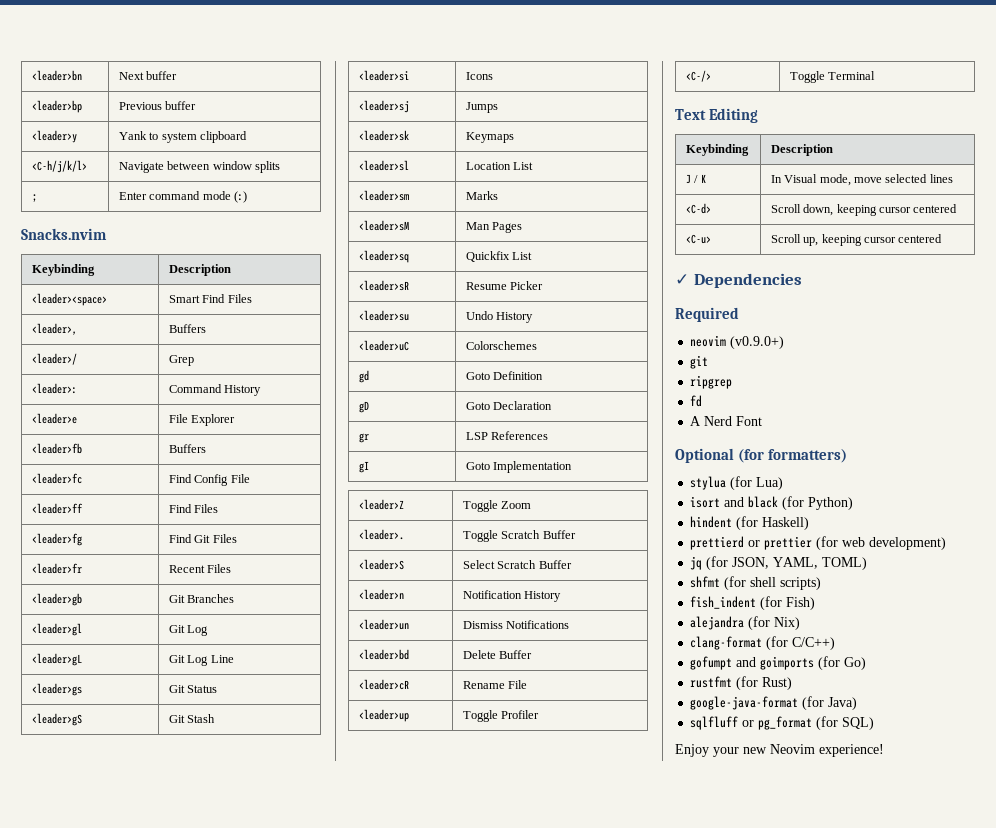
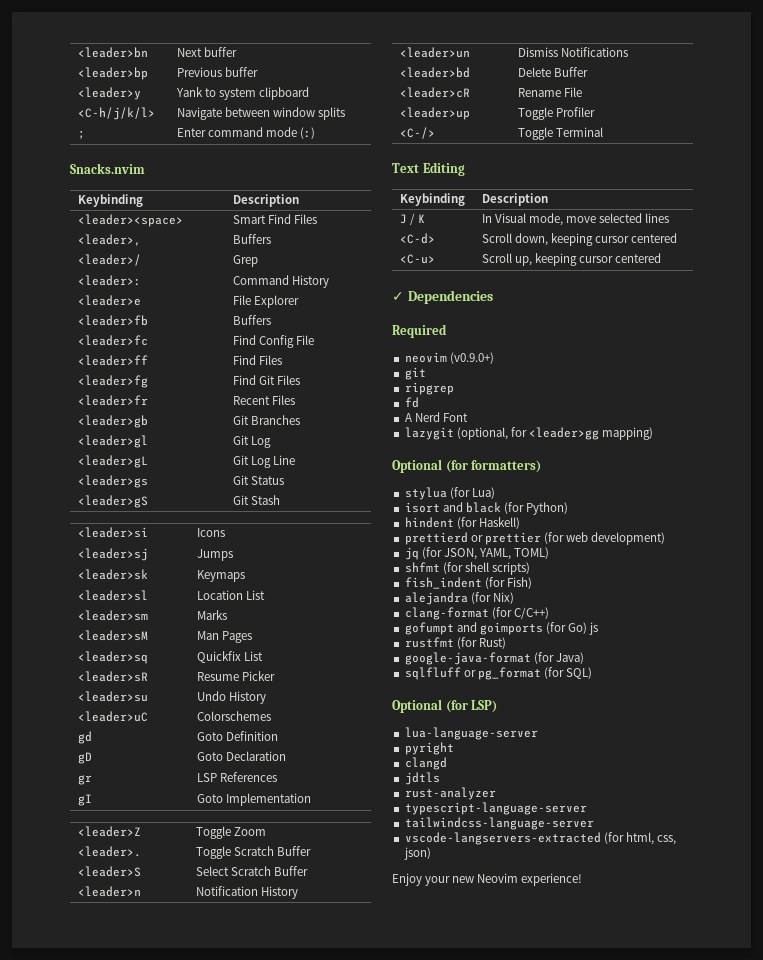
(763, 421) none -> [404,427,654,440] // lazygit (optional, for <leader>gg mapping)
(867, 663) none -> [589,622,599,635] js
(875, 723) none -> [392,699,498,713] [404,727,538,740] [404,742,454,755] [404,757,447,770] [404,772,440,785] [404,787,496,800] [404,802,587,815] [404,817,594,830] [404,832,676,845] [403,847,431,860] // Optional (for LSP) // lua-language-server // pyright // clangd // jdtls // rust-analyzer // typescript-language-server // tailwindcss-language-server // vscode-langservers-extracted (for html, css, json)

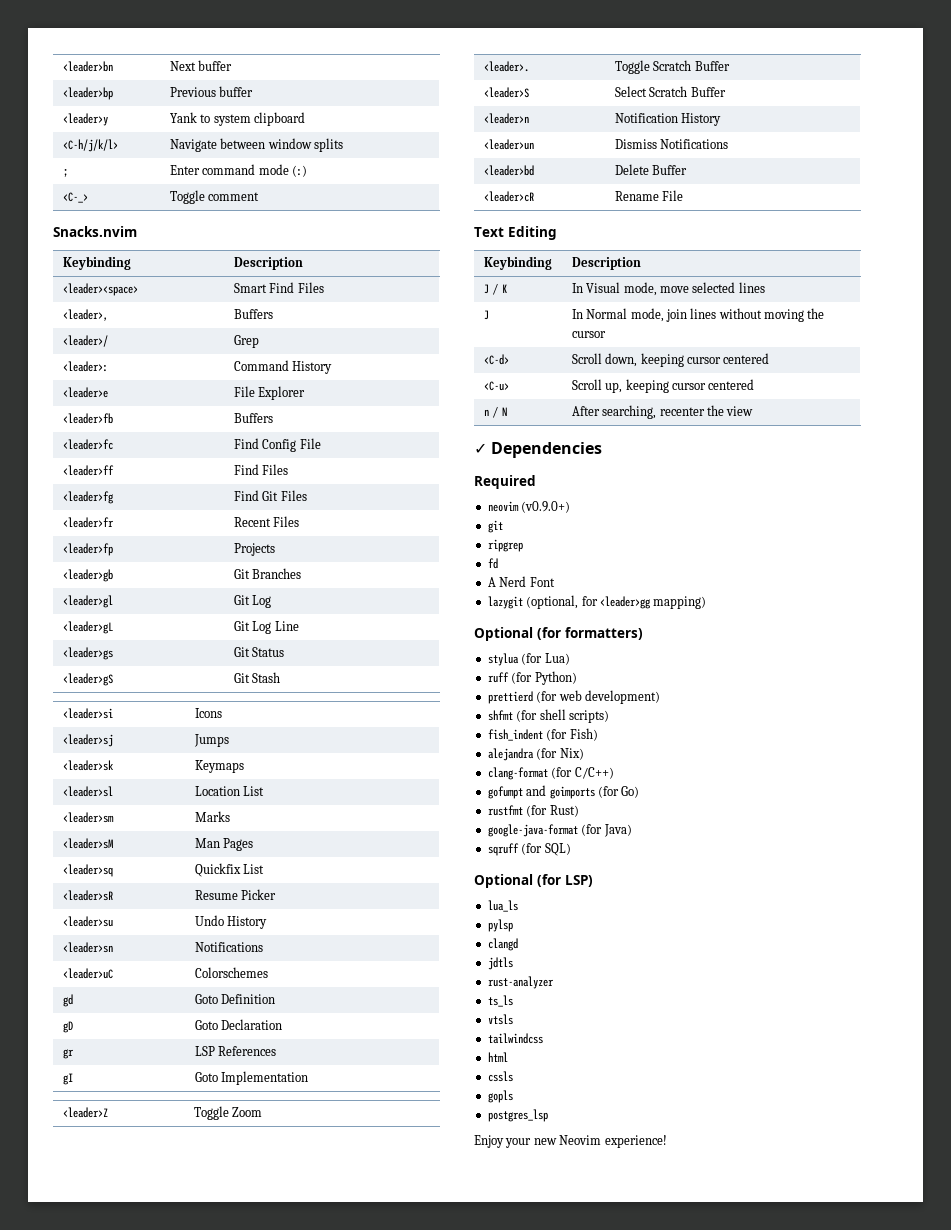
(316, 133) none -> [62,192,88,203] [169,190,260,204] // <C-_> | Toggle comment
(295, 400) none -> [62,543,113,556] [233,543,275,556] // <leader>fp | Projects
(266, 697) none -> [62,942,113,953] [194,942,263,952] // <leader>sn | Notifications
[399,107,470,120] [517,107,595,120] [399,127,435,139] [517,127,603,140] // <leader>up | Toggle Profiler // <C-/> | Toggle Terminal -> (684, 195) none
(670, 218) none -> [483,310,489,320] [571,308,825,322] [571,331,606,338] // J | In Normal mode, join lines without moving the cursor
(662, 258) none -> [483,406,507,418] [571,405,754,419] // n / N | After searching, recenter the view
[404,502,501,513] isort and black -> [487,672,509,683] ruff
[404,517,520,529] // hindent (for Haskell) -> (577, 678) none
[470,532,541,545] or prettier -> (533, 697) none
[404,547,550,560] // jq (for JSON, YAML, TOML) -> (660, 697) none
[589,622,599,635] js -> (640, 792) none
[404,667,541,680] sqlfluff or pg_format -> [487,843,519,856] sqruff
[404,727,538,740] [404,742,454,755] lua-language-server // pyright -> [487,900,518,912] [487,919,513,932] lua_ls // pylsp
[404,802,587,815] [404,817,594,830] [404,832,676,845] [403,847,431,860] typescript-language-server // tailwindcss-language-server // vscode-langservers-extracted (for html, css, json) -> [487,995,513,1007] [487,1014,513,1025] [487,1033,543,1044] [487,1052,508,1062] [487,1071,513,1082] [487,1090,513,1103] [487,1109,548,1122] ts_ls // vtsls // tailwindcss // html // cssls // gopls // postgres_lsp

